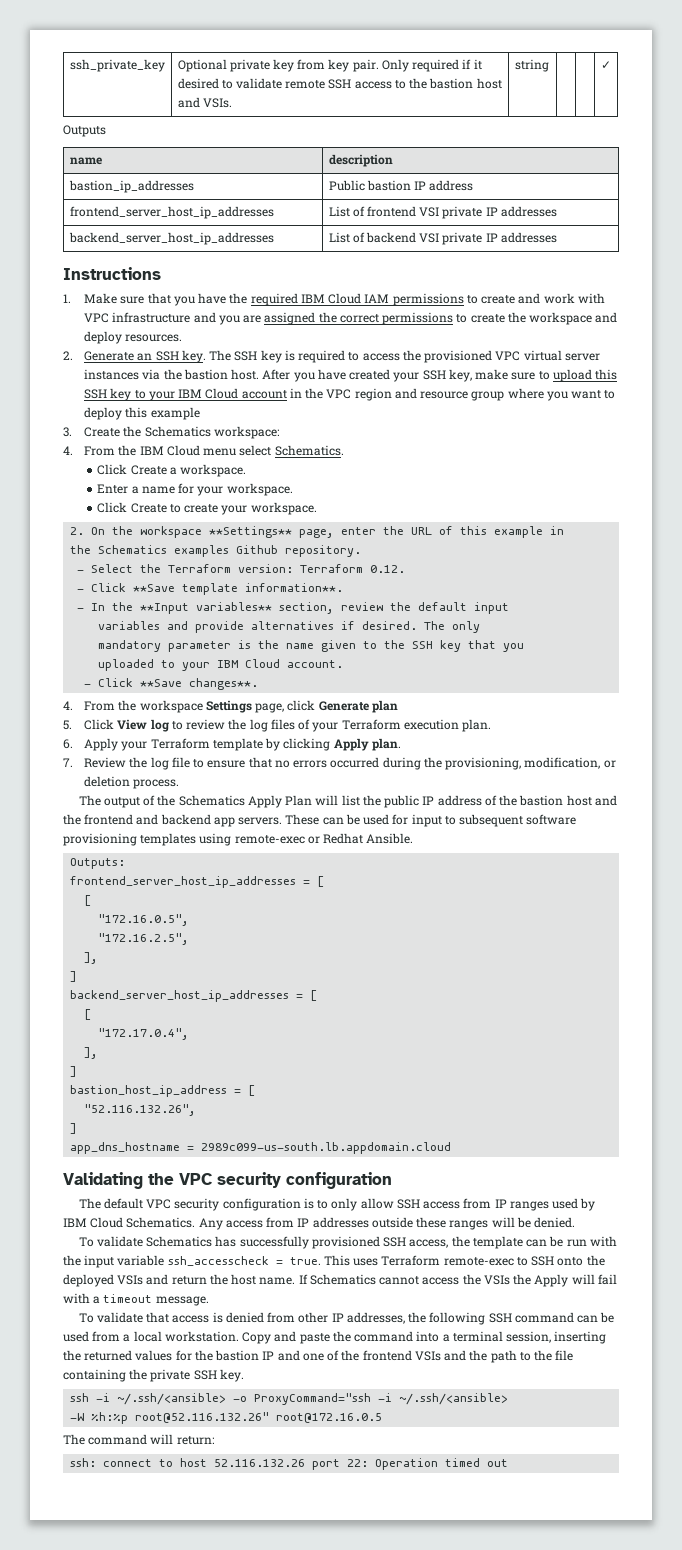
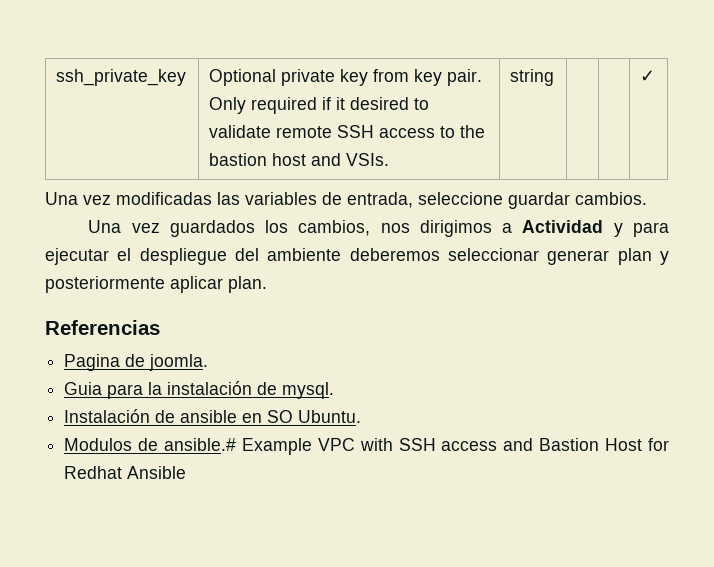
[63,125,106,137] [69,157,102,165] [328,154,393,167] [68,180,194,193] [328,180,474,191] [69,206,274,219] [328,206,557,219] [68,232,274,245] [328,232,557,245] [63,267,161,280] [63,293,605,306] [84,312,618,325] [84,331,183,344] [63,350,600,363] [84,369,618,382] [84,388,616,401] [84,407,200,420] [63,426,279,439] [63,445,344,456] [97,464,247,477] [97,483,293,496] [97,502,317,515] [70,526,565,538] [70,545,362,557] [77,564,406,573] [77,583,344,595] [77,602,510,614] [98,621,481,633] [98,640,525,652] [98,659,344,671] [84,678,259,690] [63,700,398,713] [63,719,492,732] [63,738,401,751] [63,757,616,770] [84,776,180,789] [78,795,617,808] [63,814,577,827] [63,833,414,846] [70,858,126,869] [70,876,325,888] [84,895,92,906] [98,914,190,926] [98,933,190,945] [84,952,99,964] [70,971,78,982] [70,990,318,1002] [84,1009,92,1020] [98,1028,190,1040] [84,1047,99,1059] [70,1066,78,1077] [70,1085,256,1097] [84,1104,197,1116] [70,1123,78,1134] [70,1142,452,1154] [63,1172,392,1189] [78,1198,596,1211] [63,1217,576,1230] [78,1236,617,1249] [63,1255,605,1268] [63,1274,617,1287] [63,1293,209,1306] [78,1312,615,1325] [63,1331,607,1344] [63,1350,574,1363] [63,1369,244,1382] [70,1393,509,1405] [70,1412,383,1424] [63,1434,214,1445] [70,1458,509,1470] Outputs // name | description // bastion_ip_addresses | Public bastion IP address // frontend_server_host_ip_addresses | List of frontend VSI private IP addresses // backend_server_host_ip_addresses | List of backend VSI private IP addresses // Instructions // 1. Make sure that you have the required IBM Cloud IAM permissions to create and work with VPC infrastructure and you are assigned the correct permissions to create the workspace and deploy resources. // 2. Generate an SSH key. The SSH key is required to access the provisioned VPC virtual server instances via the bastion host. After you have created your SSH key, make sure to upload this SSH key to your IBM Cloud account in the VPC region and resource group where you want to deploy this example // 3. Create the Schematics workspace: // 4. From the IBM Cloud menu select Schematics. // Click Create a workspace. // Enter a name for your workspace. // Click Create to create your workspace. // 2. On the workspace **Settings** page, enter the URL of this example in // the Schematics examples Github repository. // - Select the Terraform version: Terraform 0.12. // - Click **Save template information**. // - In the **Input variables** section, review the default input // variables and provide alternatives if desired. The only // mandatory parameter is the name given to the SSH key that you // uploaded to your IBM Cloud account. // - Click **Save changes**. // 4. From the workspace Settings page, click Generate plan // 5. Click View log to review the log files of your Terraform execution plan. // 6. Apply your Terraform template by clicking Apply plan. // 7. Review the log file to ensure that no errors occurred during the provisioning, modification, or deletion process. // The output of the Schematics Apply Plan will list the public IP address of the bastion host and the frontend and backend app servers. These can be used for input to subsequent software provisioning templates using remote-exec or Redhat Ansible. // Outputs: // frontend_server_host_ip_addresses = [ // [ // "172.16.0.5", // "172.16.2.5", // ], // ] // backend_server_host_ip_addresses = [ // [ // "172.17.0.4", // ], // ] // bastion_host_ip_address = [ // "52.116.132.26", // ] // app_dns_hostname = 2989c099-us-south.lb.appdomain.cloud // Validating the VPC security configuration // The default VPC security configuration is to only allow SSH access from IP ranges used by IBM Cloud Schematics. Any access from IP addresses outside these ranges will be denied. // To validate Schematics has successfully provisioned SSH access, the template can be run with the input variable ssh_accesscheck = true. This uses Terraform remote-exec to SSH onto the deployed VSIs and return the host name. If Schematics cannot access the VSIs the Apply will fail with a timeout message. // To validate that access is denied from other IP addresses, the following SSH command can be used from a local workstation. Copy and paste the command into a terminal session, inserting the returned values for the bastion IP and one of the frontend VSIs and the path to the file containing the private SSH key. // ssh -i ~/.ssh/<ansible> -o ProxyCommand="ssh -i ~/.ssh/<ansible> // -W %h:%p root@52.116.132.26" root@172.16.0.5 // The command will return: // ssh: connect to host 52.116.132.26 port 22: Operation timed out -> [45,192,647,209] [88,220,669,237] [45,248,669,265] [45,276,267,293] [45,320,160,335] [64,354,209,371] [64,381,335,399] [64,409,362,423] [64,438,669,455] [64,466,187,479] Una vez modificadas las variables de entrada, seleccione guardar cambios. // Una vez guardados los cambios, nos dirigimos a Actividad y para ejecutar el despliegue del ambiente deberemos seleccionar generar plan y posteriormente aplicar plan. // Referencias // Pagina de joomla. // Guia para la instalación de mysql. // Instalación de ansible en SO Ubuntu. // Modulos de ansible.# Example VPC with SSH access and Bastion Host for Redhat Ansible

